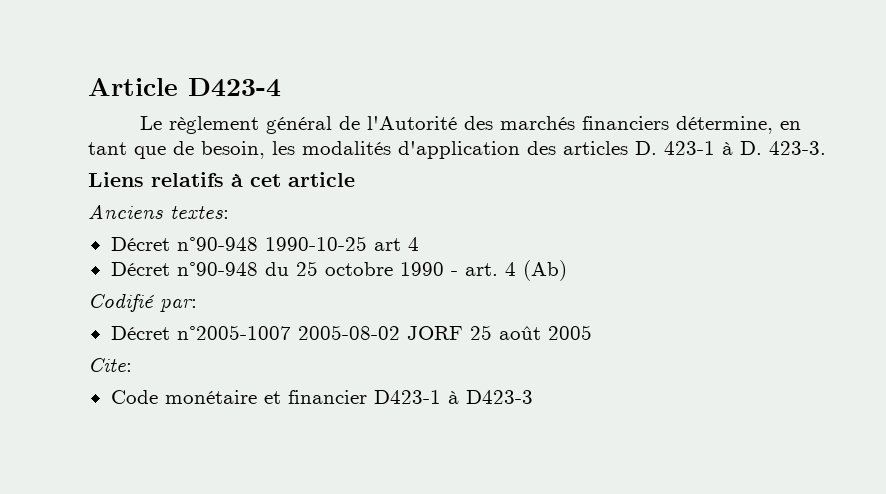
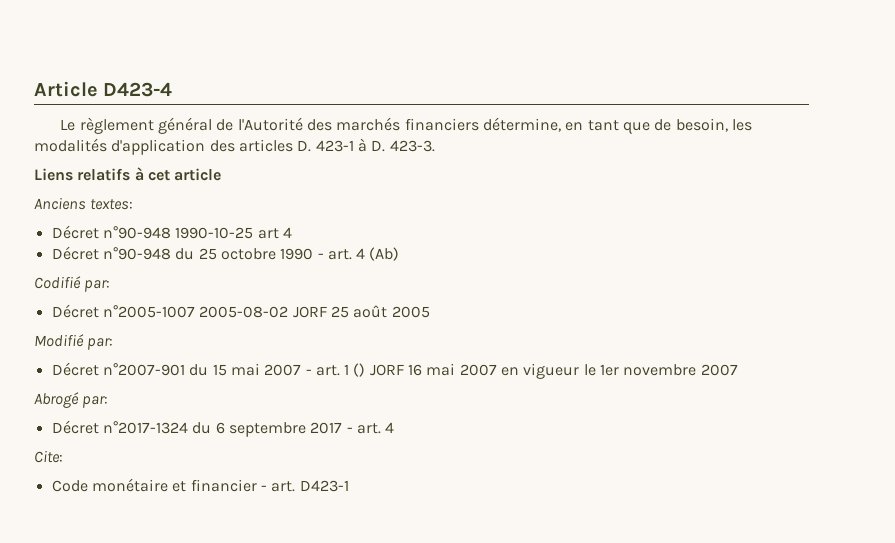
(592, 332) none -> [34,334,114,350] [51,362,738,379] [34,392,109,408] [51,420,395,437] // Modifié par: // Décret n°2007-901 du 15 mai 2007 - art. 1 () JORF 16 mai 2007 en vigueur le 1er novembre 2007 // Abrogé par: // Décret n°2017-1324 du 6 septembre 2017 - art. 4
[373,390,533,404] D423-1 à D423-3 -> [260,480,349,492] - art. D423-1

